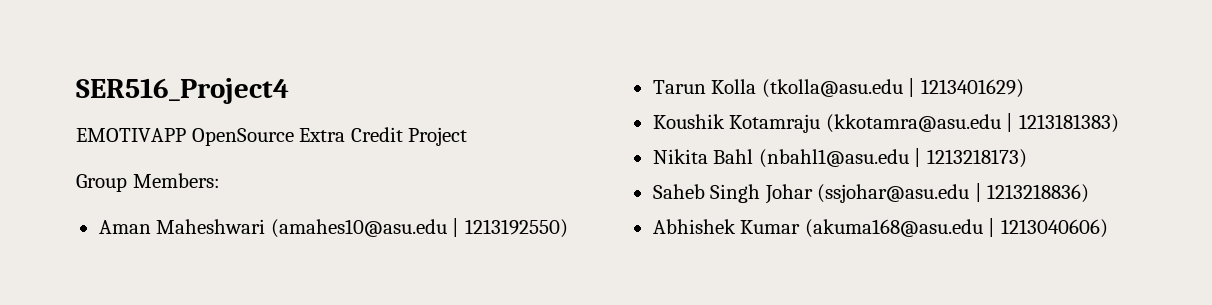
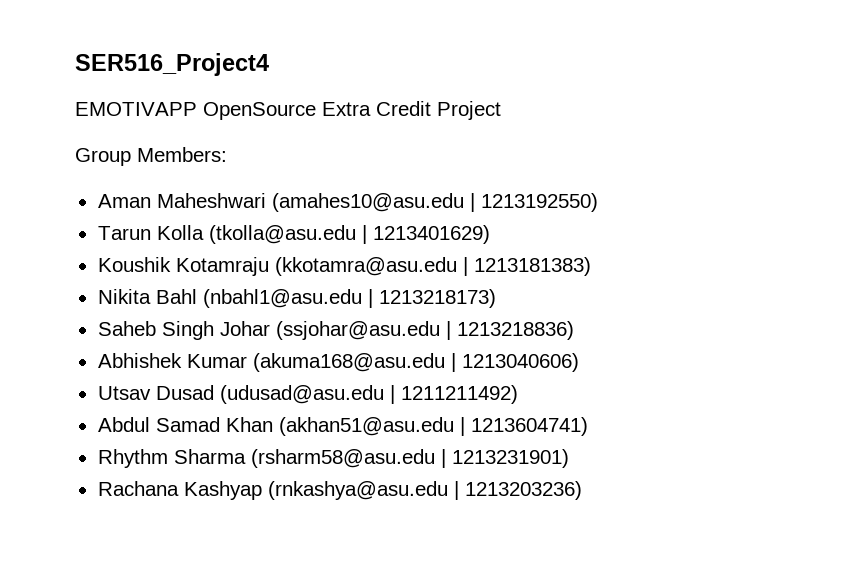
(1108, 228) none -> [97,385,518,404] [97,417,588,436] [97,449,569,468] [97,481,582,500] // Utsav Dusad (udusad@asu.edu | 1211211492) // Abdul Samad Khan (akhan51@asu.edu | 1213604741) // Rhythm Sharma (rsharm58@asu.edu | 1213231901) // Rachana Kashyap (rnkashya@asu.edu | 1213203236)

